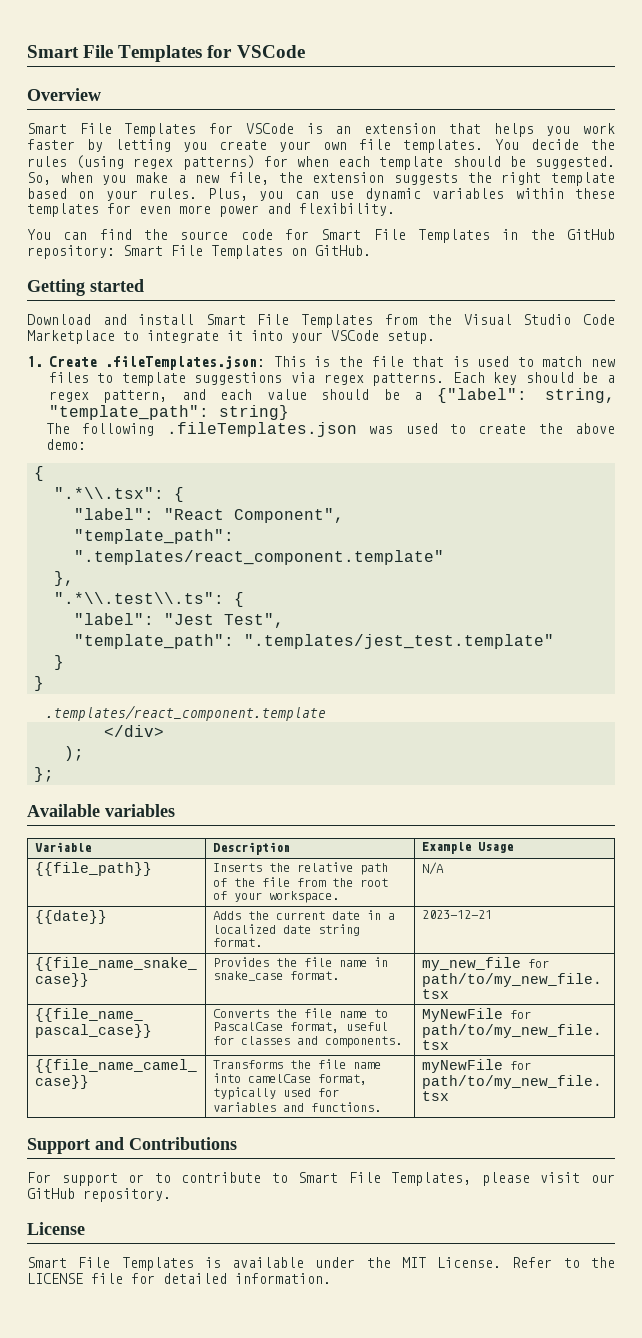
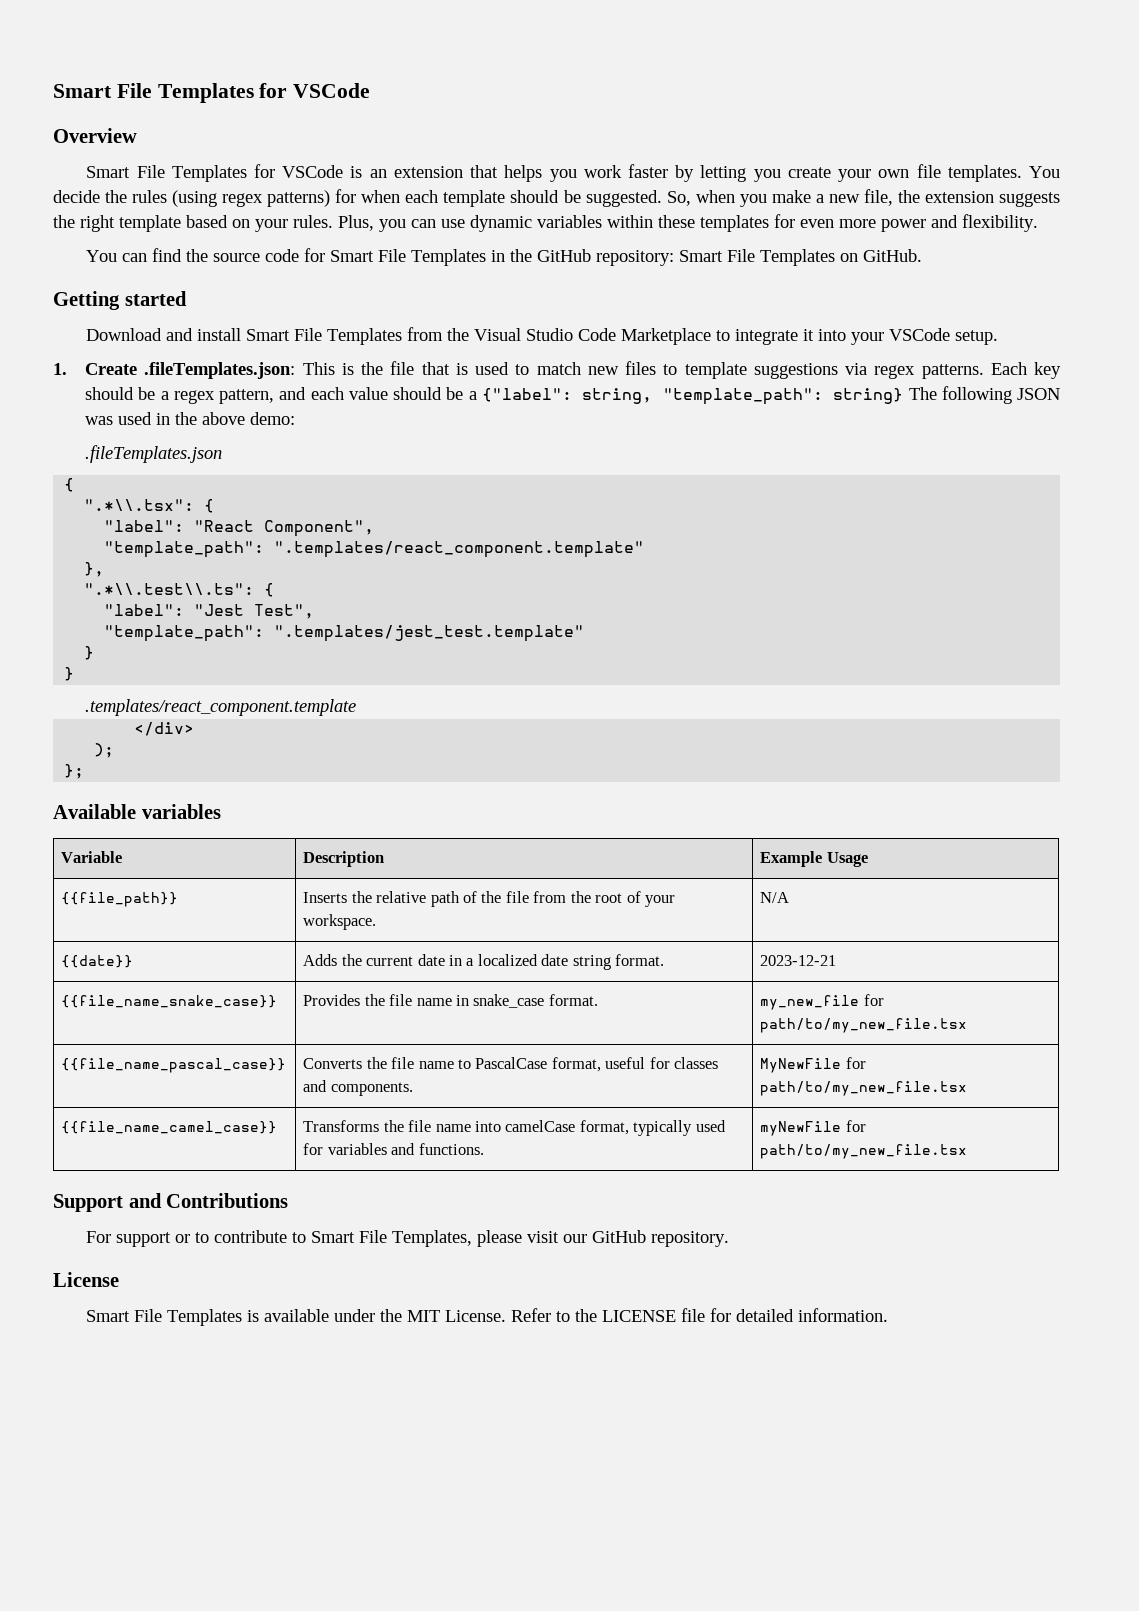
(289, 412) // -> (904, 396) none
[166,422,357,437] .fileTemplates.json -> [1017,388,1060,400] JSON
[449,424,527,434] to create -> [156,413,171,425] in
(87, 444) none -> [85,445,223,463] // .fileTemplates.json

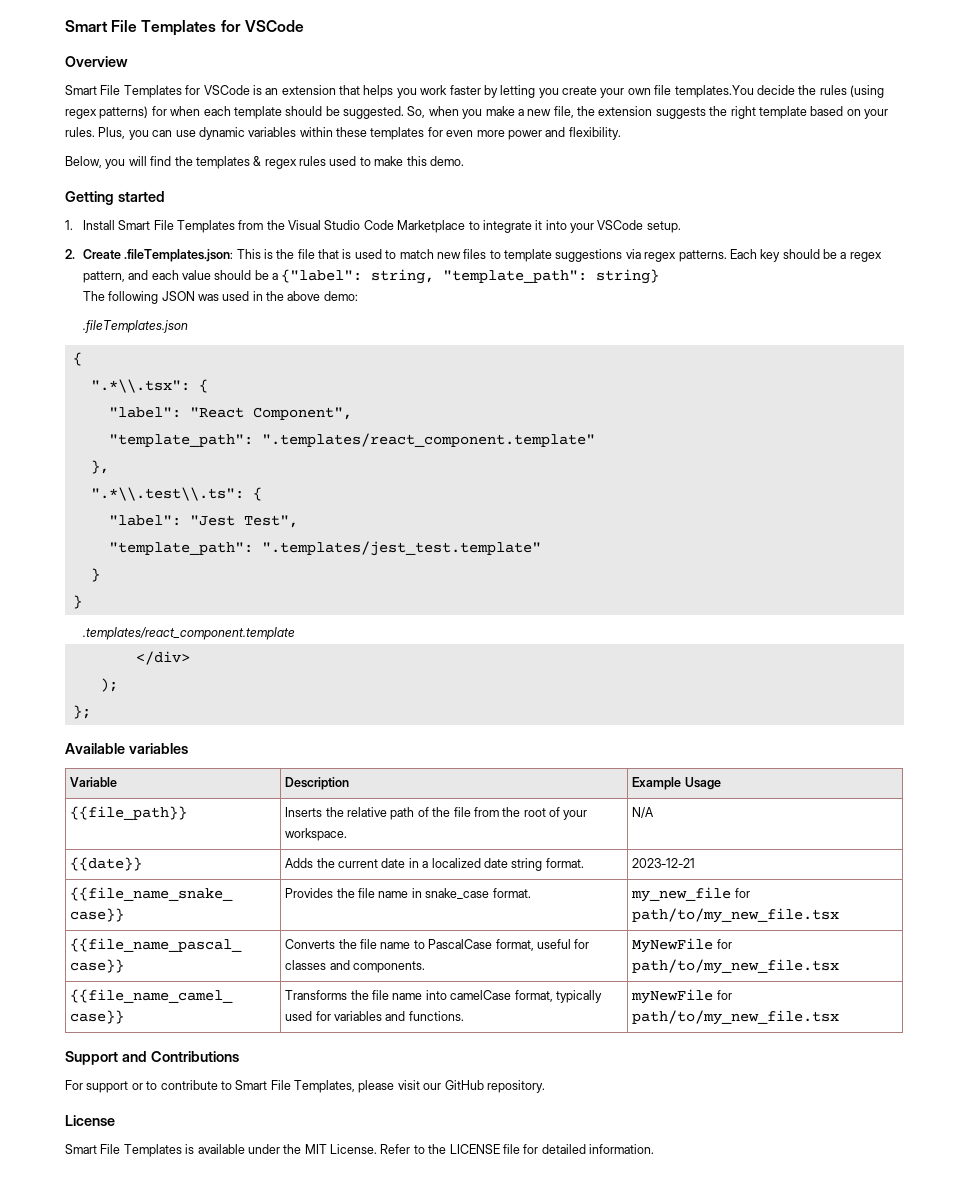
[947,165,1060,182] templates. You -> [674,85,754,98] templates.You
[86,248,923,266] You can find the source code for Smart File Templates in the GitHub repository: Smart File Templates on GitHub. -> [65,156,464,169] Below, you will find the templates & regex rules used to make this demo.
[86,328,242,341] Download and install -> [65,220,115,230] 1. Install
[53,363,67,375] 1. -> [65,249,75,259] 2.
(904, 396) none -> (660, 276) //

